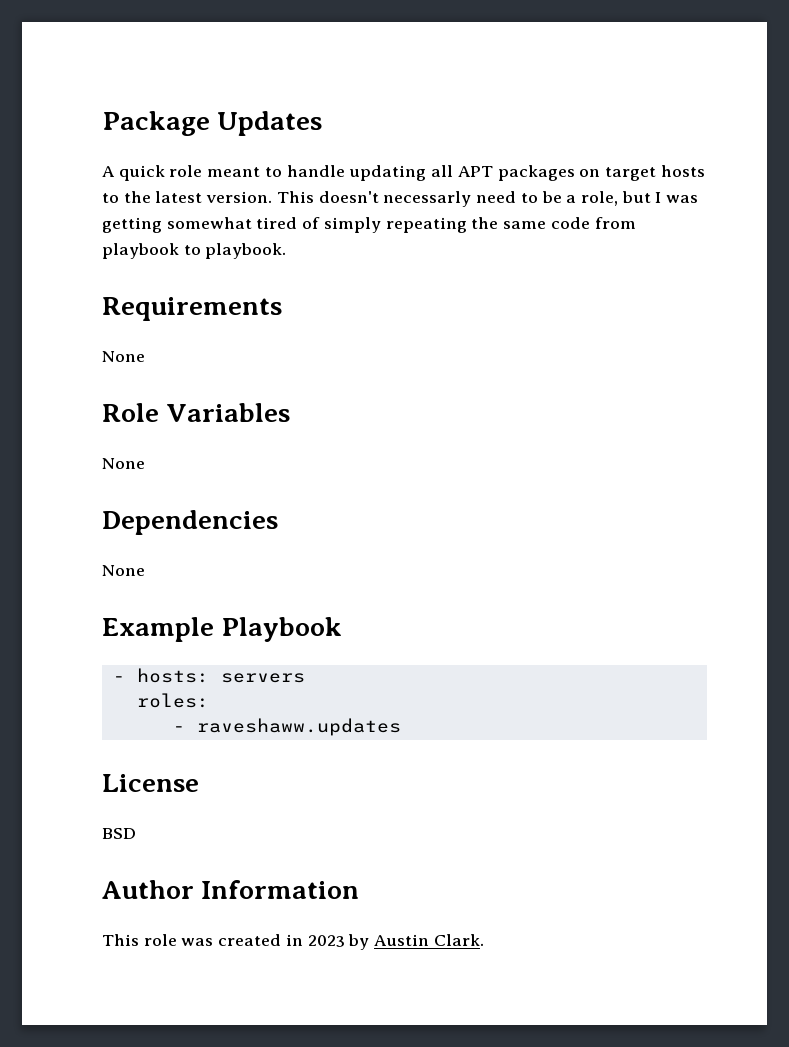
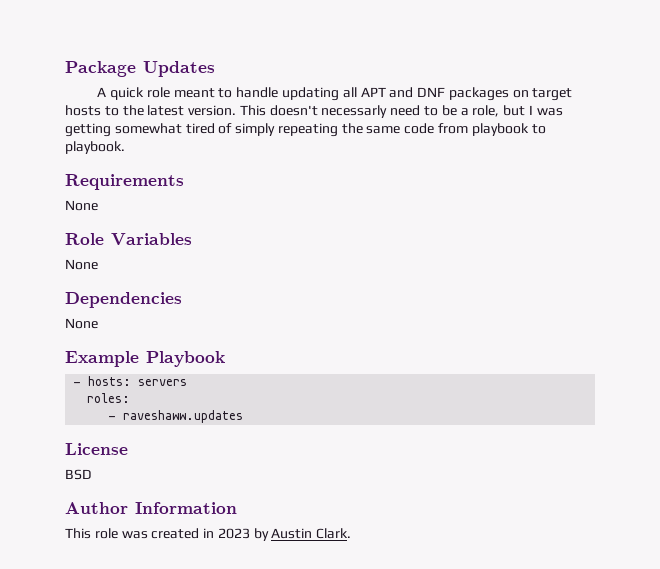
(493, 171) none -> [389,87,446,98] and DNF

